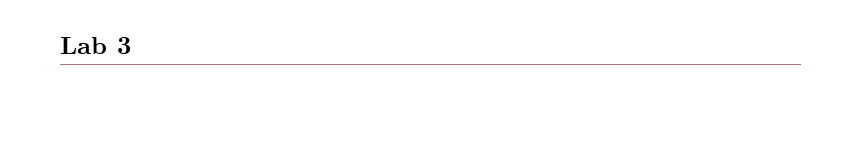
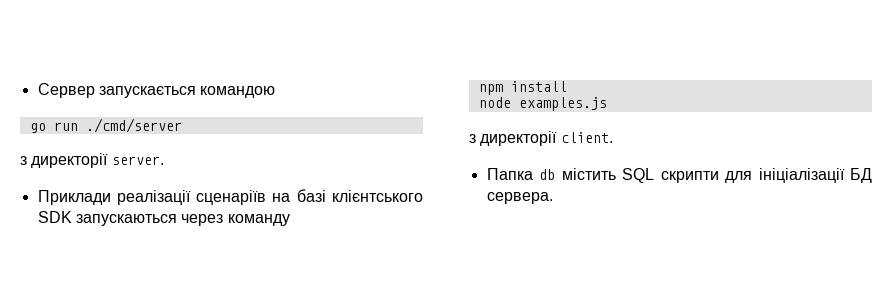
[60,37,131,54] Lab 3 -> [37,83,276,98] [29,118,182,133] [20,153,164,168] [37,189,424,205] [37,211,290,226] [478,81,567,95] [478,97,607,111] [469,131,613,146] [486,168,872,183] [486,192,553,204] Сервер запускається командою // go run ./cmd/server // з директорії server. // Приклади реалізації сценаріїв на базі клієнтського SDK запускаються через команду // npm install // node examples.js // з директорії client. // Папка db містить SQL скрипти для ініціалізації БД сервера.

